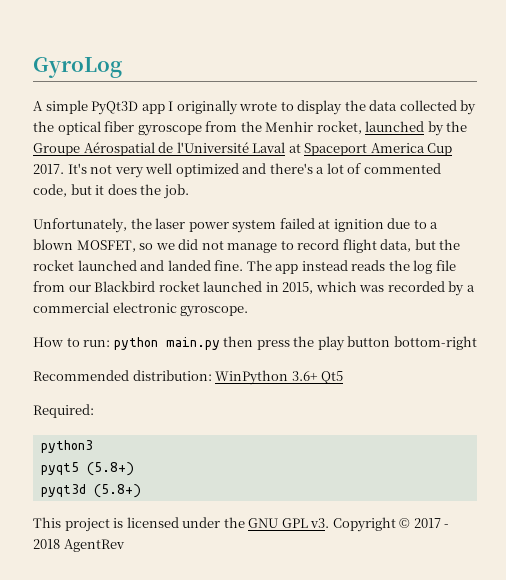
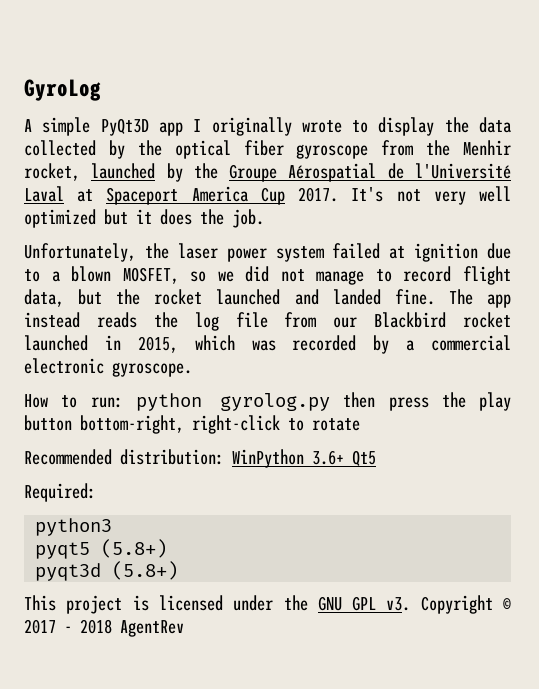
[242,163,441,174] [33,184,67,197] and there's a lot of commented code, -> (96, 218) none
[165,337,220,350] main.py -> [219,393,330,411] gyrolog.py
[393,336,477,350] bottom-right -> [80,415,360,434] bottom-right, right-click to rotate

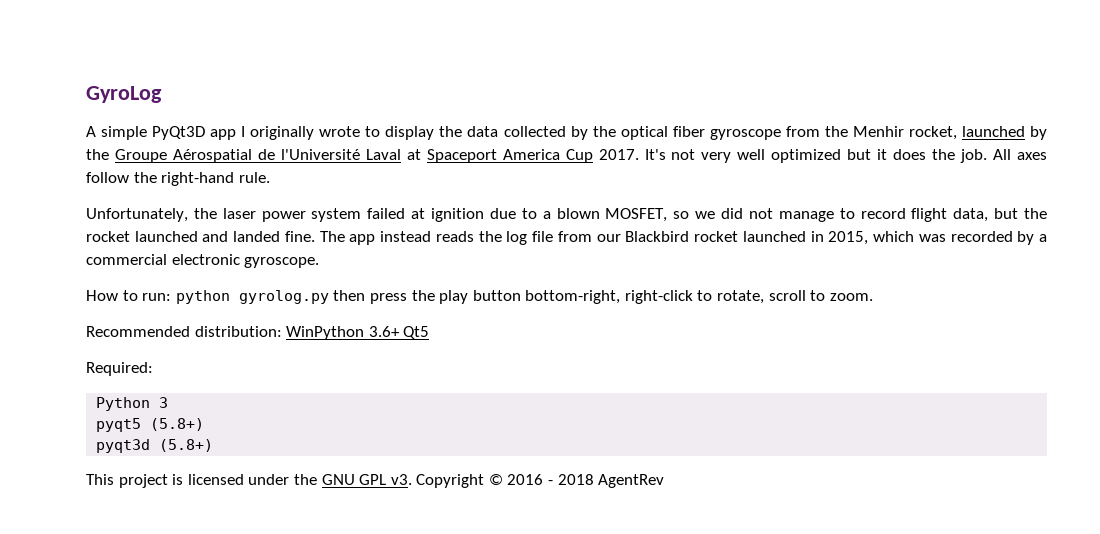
(264, 218) none -> [993,149,1048,160] [86,172,270,186] All axes follow the right-hand rule.
[312,418,360,431] rotate -> [717,290,873,304] rotate, scroll to zoom.
[35,518,113,536] python3 -> [96,397,169,411] Python 3
[24,619,56,634] 2017 -> [507,474,544,485] 2016

